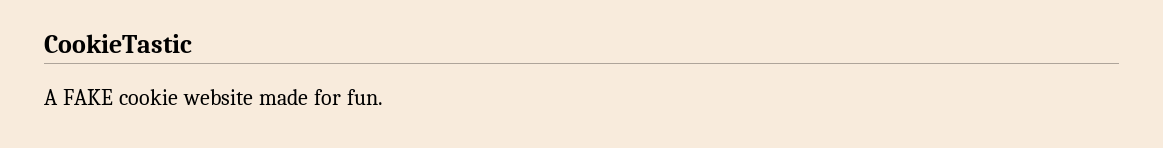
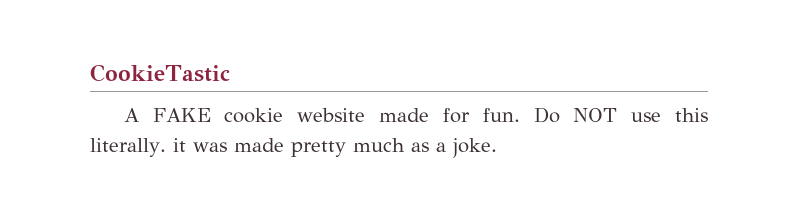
(383, 97) none -> [533,107,708,123] [90,138,497,158] Do NOT use this literally. it was made pretty much as a joke.

